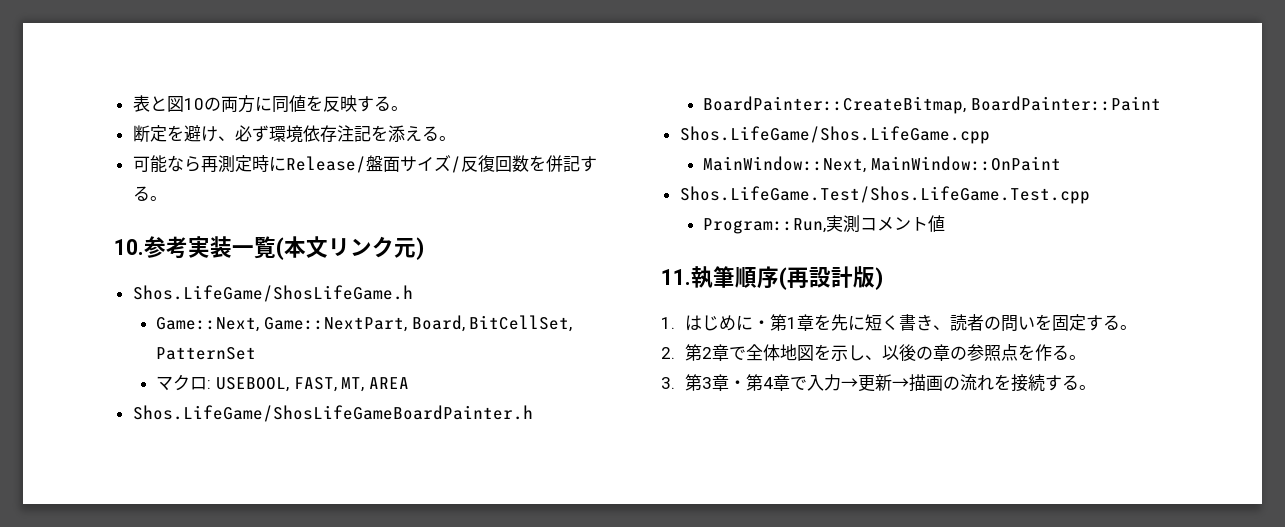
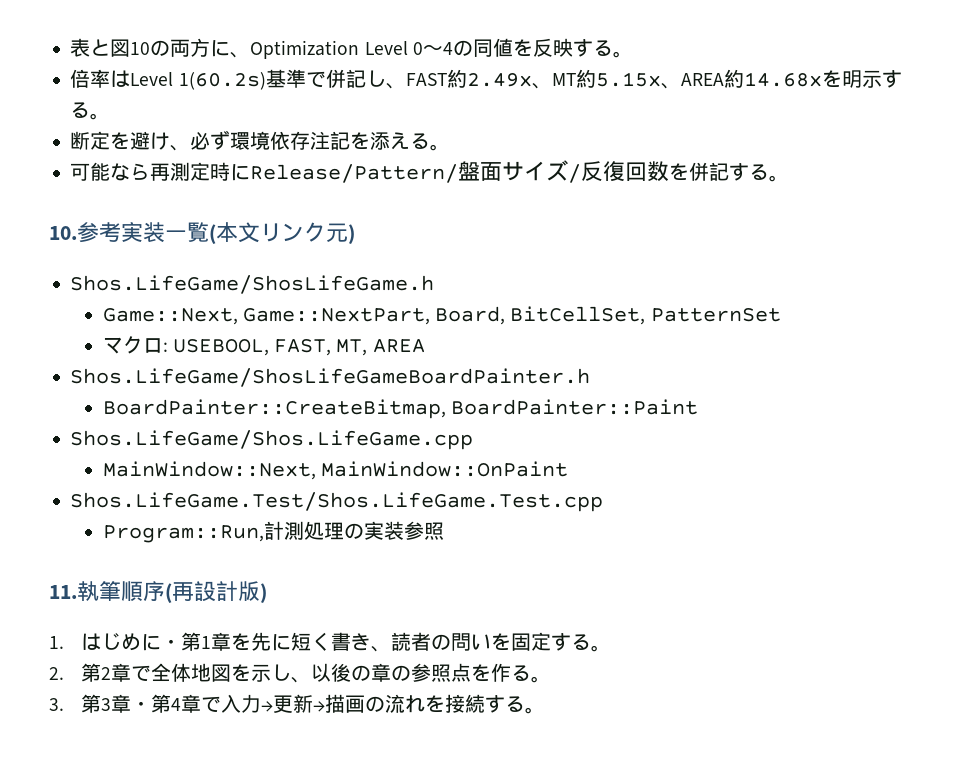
(272, 104) none -> [230,40,473,59] 、Optimization Level 0〜4の
(408, 108) none -> [70,69,902,90] [70,102,111,120] // 倍率はLevel 1(60.2s)基準で併記し、FAST約2.49x、MT約5.15x、AREA約14.68xを明示する。
[285,156,366,173] Release/ -> [250,164,459,183] Release/Pattern/
[826,215,946,233] 実測コメント値 -> [263,521,444,540] 計測処理の実装参照

